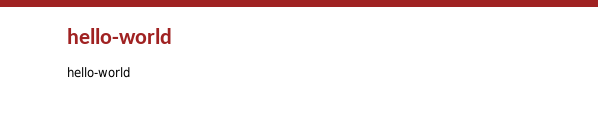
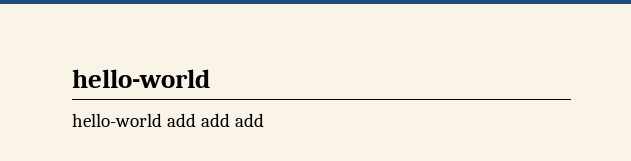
(130, 72) none -> [167,113,265,127] add add add

